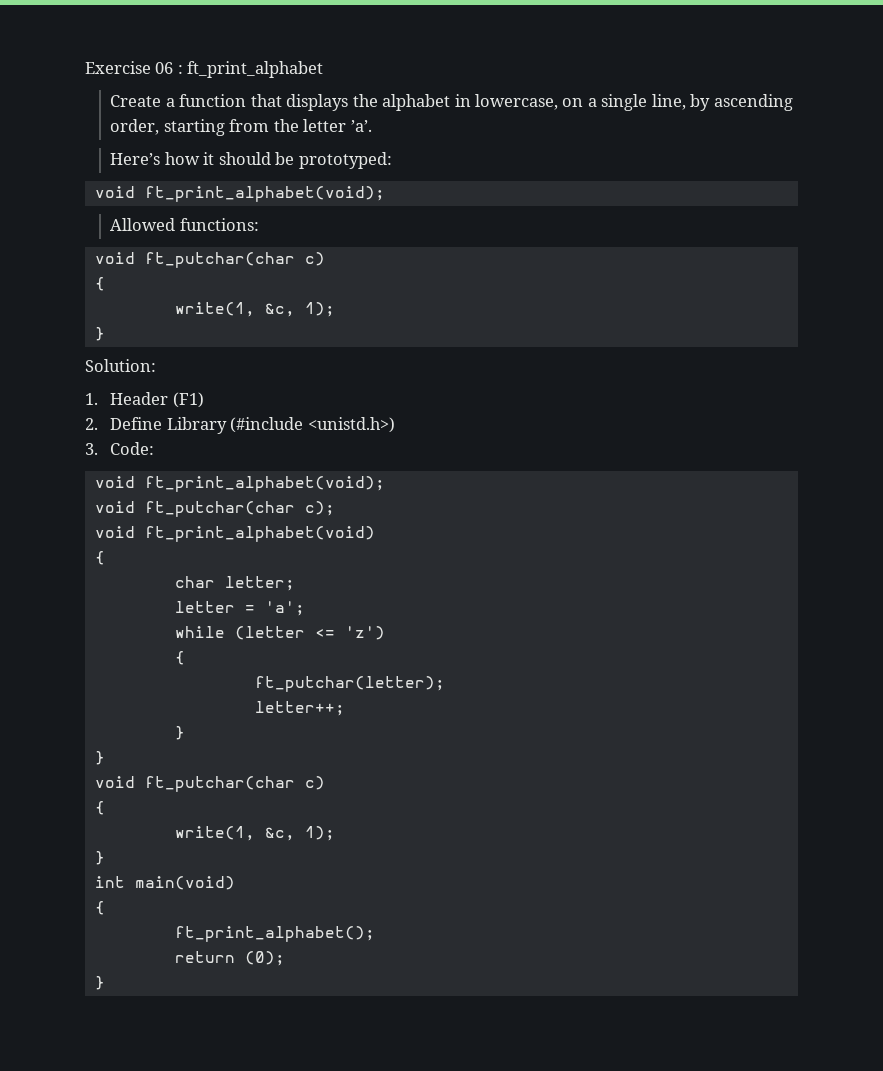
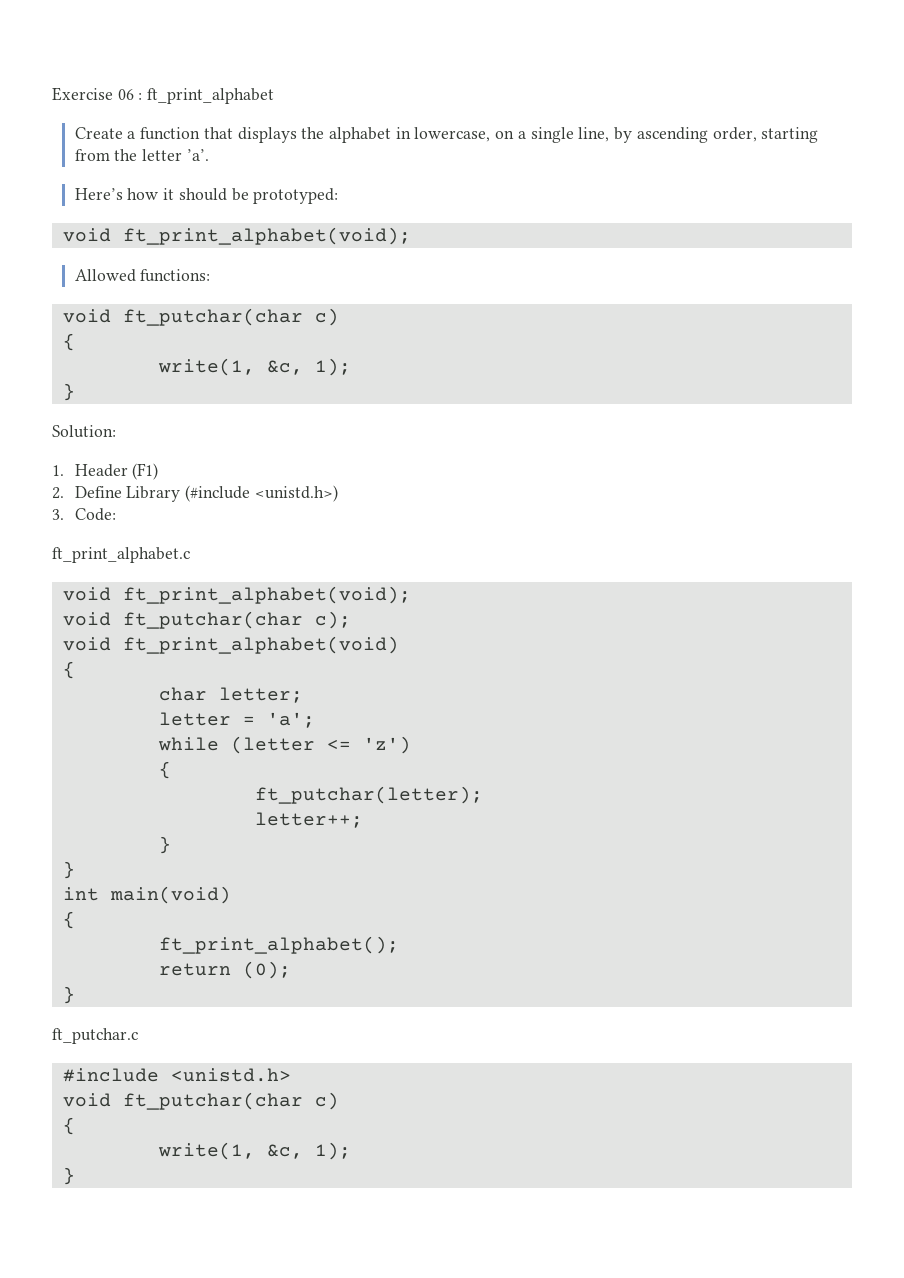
(155, 448) none -> [52,547,190,563] // ft_print_alphabet.c
[94,776,325,792] [94,801,105,815] [174,826,335,841] [94,851,105,865] [94,876,235,890] [94,901,105,915] [174,926,375,942] [174,951,285,966] [94,976,105,990] // void ft_putchar(char c) // { // write(1, &c, 1); // } // int main(void) // { // ft_print_alphabet(); // return (0); // } -> [62,886,231,904] [62,911,75,929] [158,936,399,954] [158,961,291,979] [62,986,75,1004] [52,1028,138,1044] [62,1068,291,1082] [62,1092,339,1110] [62,1117,75,1135] [157,1142,351,1160] [62,1167,75,1185] // int main(void) // { // ft_print_alphabet(); // return (0); // } // ft_putchar.c // #include <unistd.h> // void ft_putchar(char c) // { // write(1, &c, 1); // }

